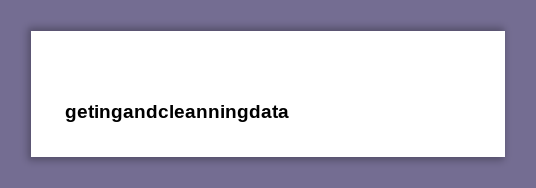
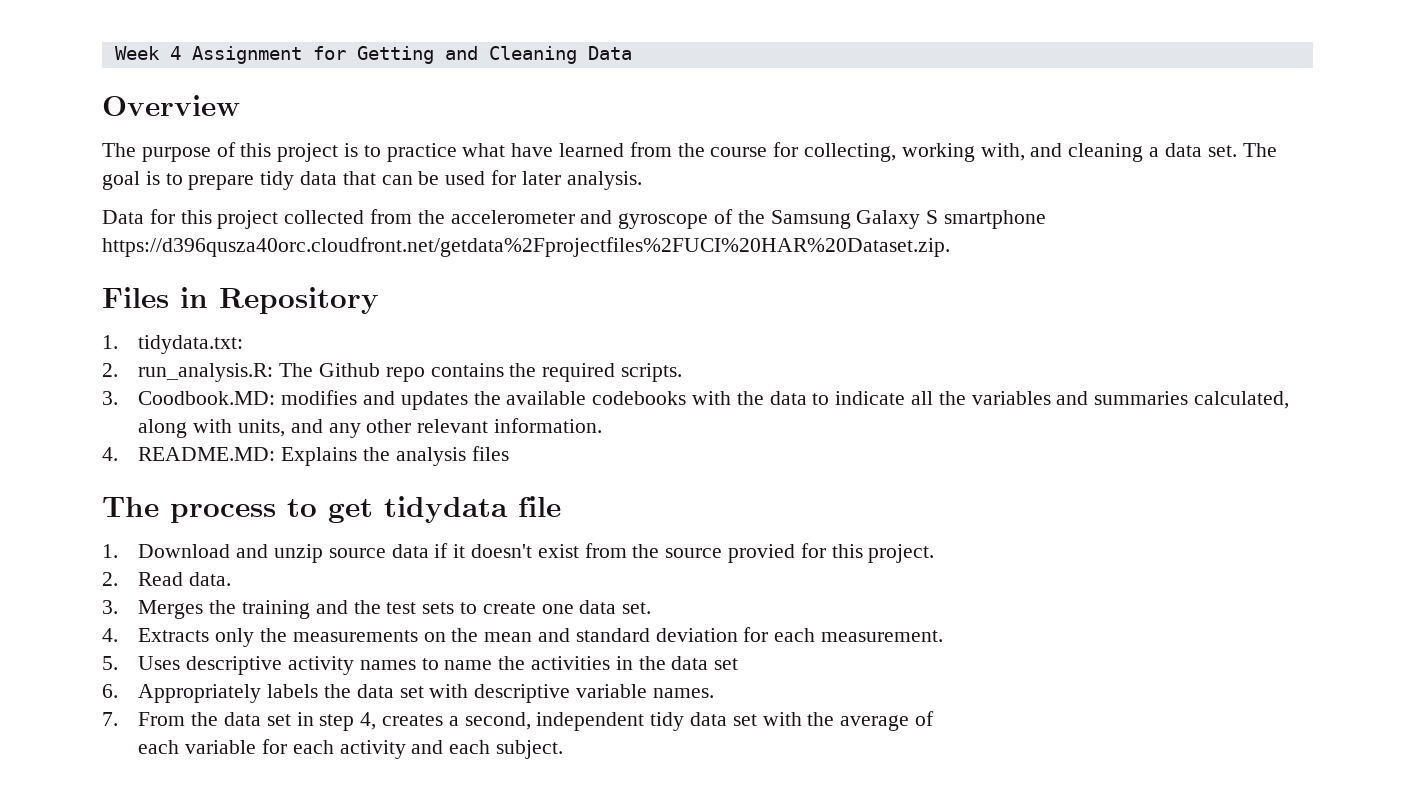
[65,105,289,122] getingandcleanningdata -> [114,46,632,64] [102,95,240,116] [102,142,1277,162] [102,170,642,190] [102,209,1047,229] [102,237,950,257] [102,287,379,314] [102,335,244,354] [102,363,682,382] [102,390,1289,410] [138,418,602,438] [102,446,509,466] [102,496,561,523] [102,543,935,563] [102,572,232,586] [102,600,652,619] [102,627,943,647] [102,656,739,675] [102,684,714,703] [102,711,934,731] [138,739,563,759] Week 4 Assignment for Getting and Cleaning Data // Overview // The purpose of this project is to practice what have learned from the course for collecting, working with, and cleaning a data set. The goal is to prepare tidy data that can be used for later analysis. // Data for this project collected from the accelerometer and gyroscope of the Samsung Galaxy S smartphone https://d396qusza40orc.cloudfront.net/getdata%2Fprojectfiles%2FUCI%20HAR%20Dataset.zip. // Files in Repository // 1. tidydata.txt: // 2. run_analysis.R: The Github repo contains the required scripts. // 3. Coodbook.MD: modifies and updates the available codebooks with the data to indicate all the variables and summaries calculated, along with units, and any other relevant information. // 4. README.MD: Explains the analysis files // The process to get tidydata file // 1. Download and unzip source data if it doesn't exist from the source provied for this project. // 2. Read data. // 3. Merges the training and the test sets to create one data set. // 4. Extracts only the measurements on the mean and standard deviation for each measurement. // 5. Uses descriptive activity names to name the activities in the data set // 6. Appropriately labels the data set with descriptive variable names. // 7. From the data set in step 4, creates a second, independent tidy data set with the average of // each variable for each activity and each subject.

